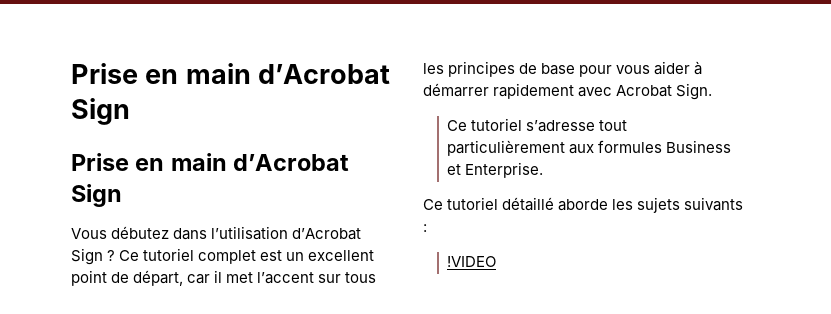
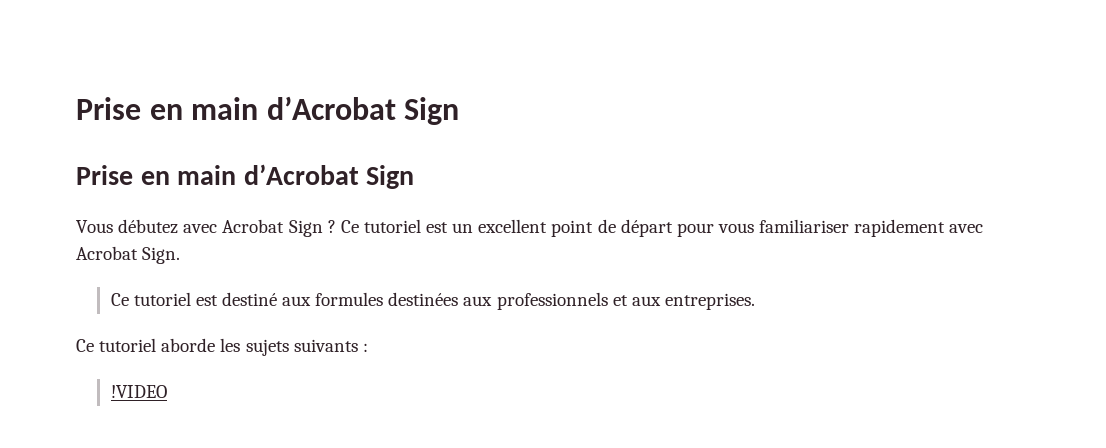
[173,226,362,240] dans l’utilisation d’Acrobat -> [183,219,285,233] avec Acrobat
[198,250,257,264] complet -> (421, 226) none
[133,270,377,286] [423,61,703,77] [423,83,489,97] départ, car il met l’accent sur tous les principes de base pour vous aider à démarrer -> [620,219,850,237] départ pour vous familiariser
[526,120,628,132] [447,140,732,156] [447,162,544,178] [423,197,555,211] s’adresse tout particulièrement aux formules Business et Enterprise. // Ce tutoriel détaillé -> [195,292,756,310] [76,338,157,352] est destiné aux formules destinées aux professionnels et aux entreprises. // Ce tutoriel

